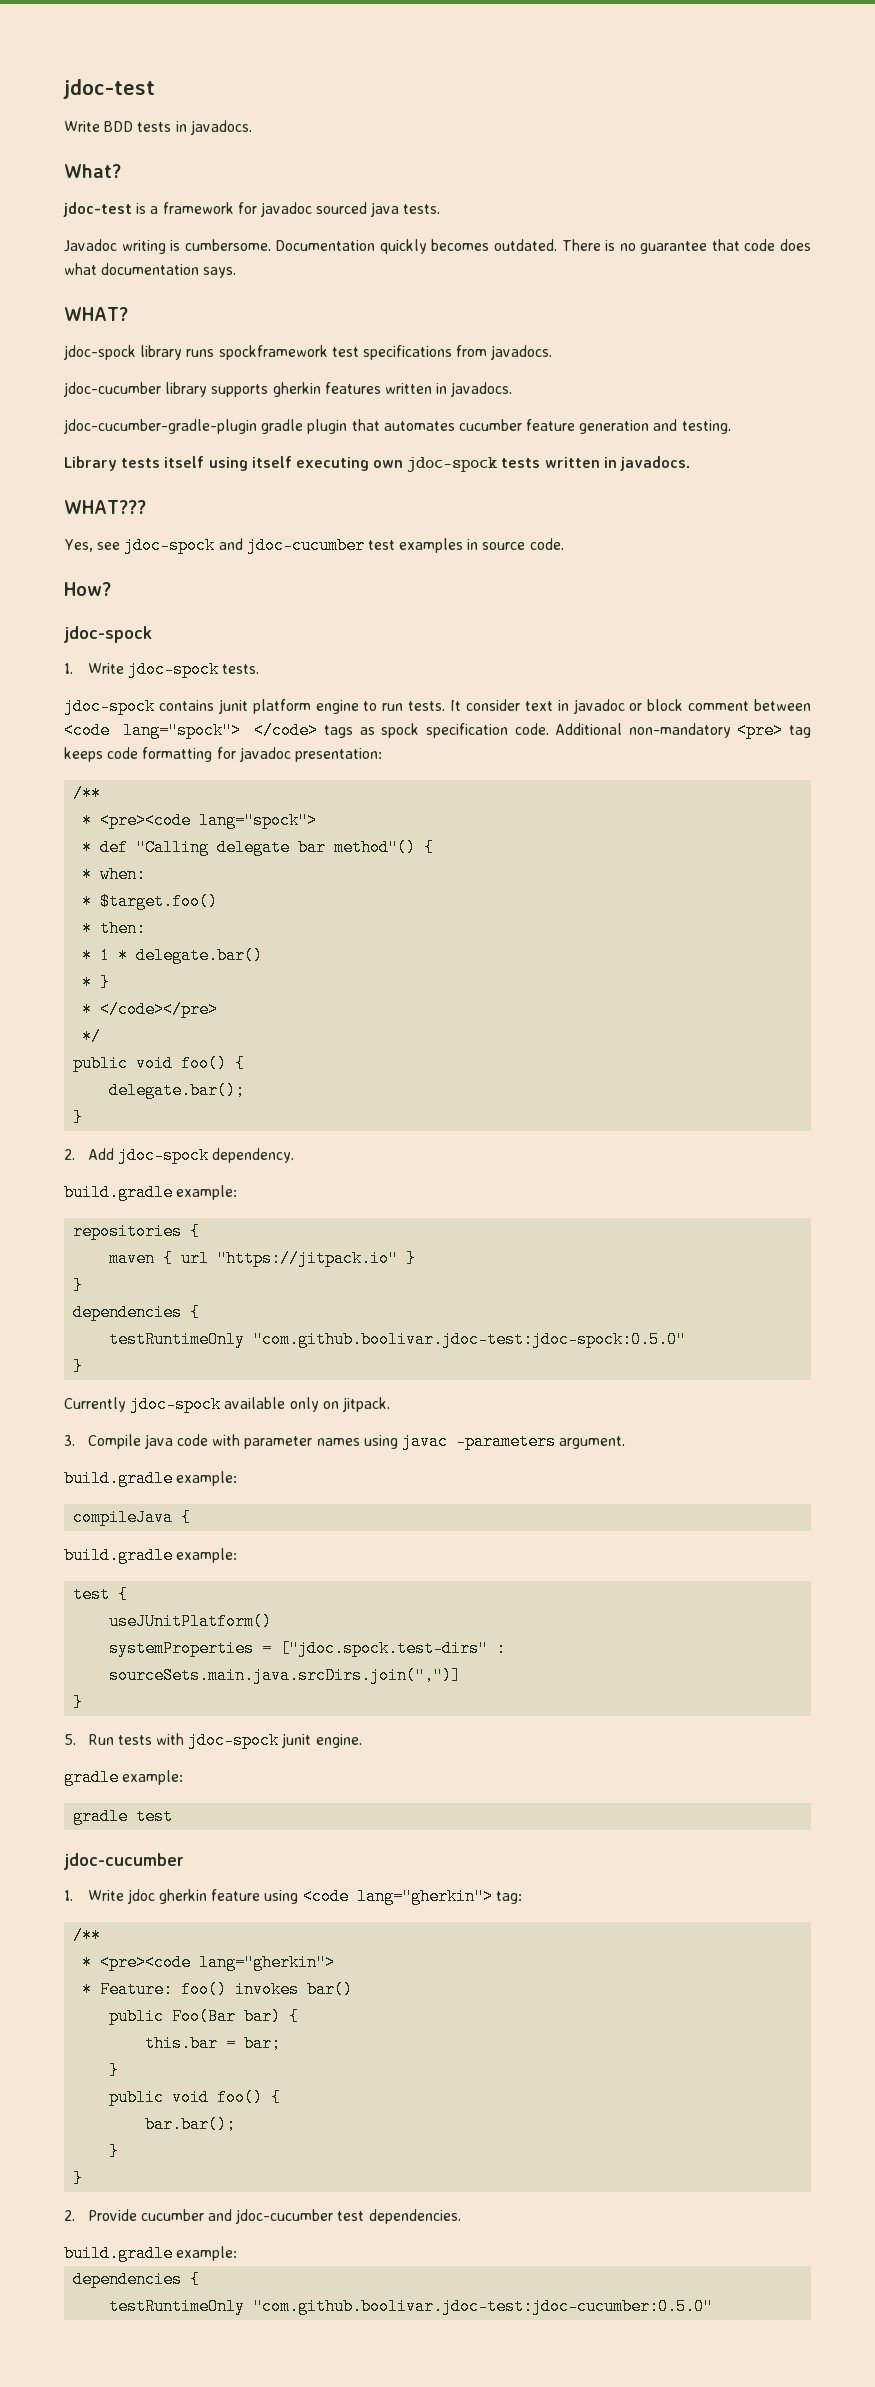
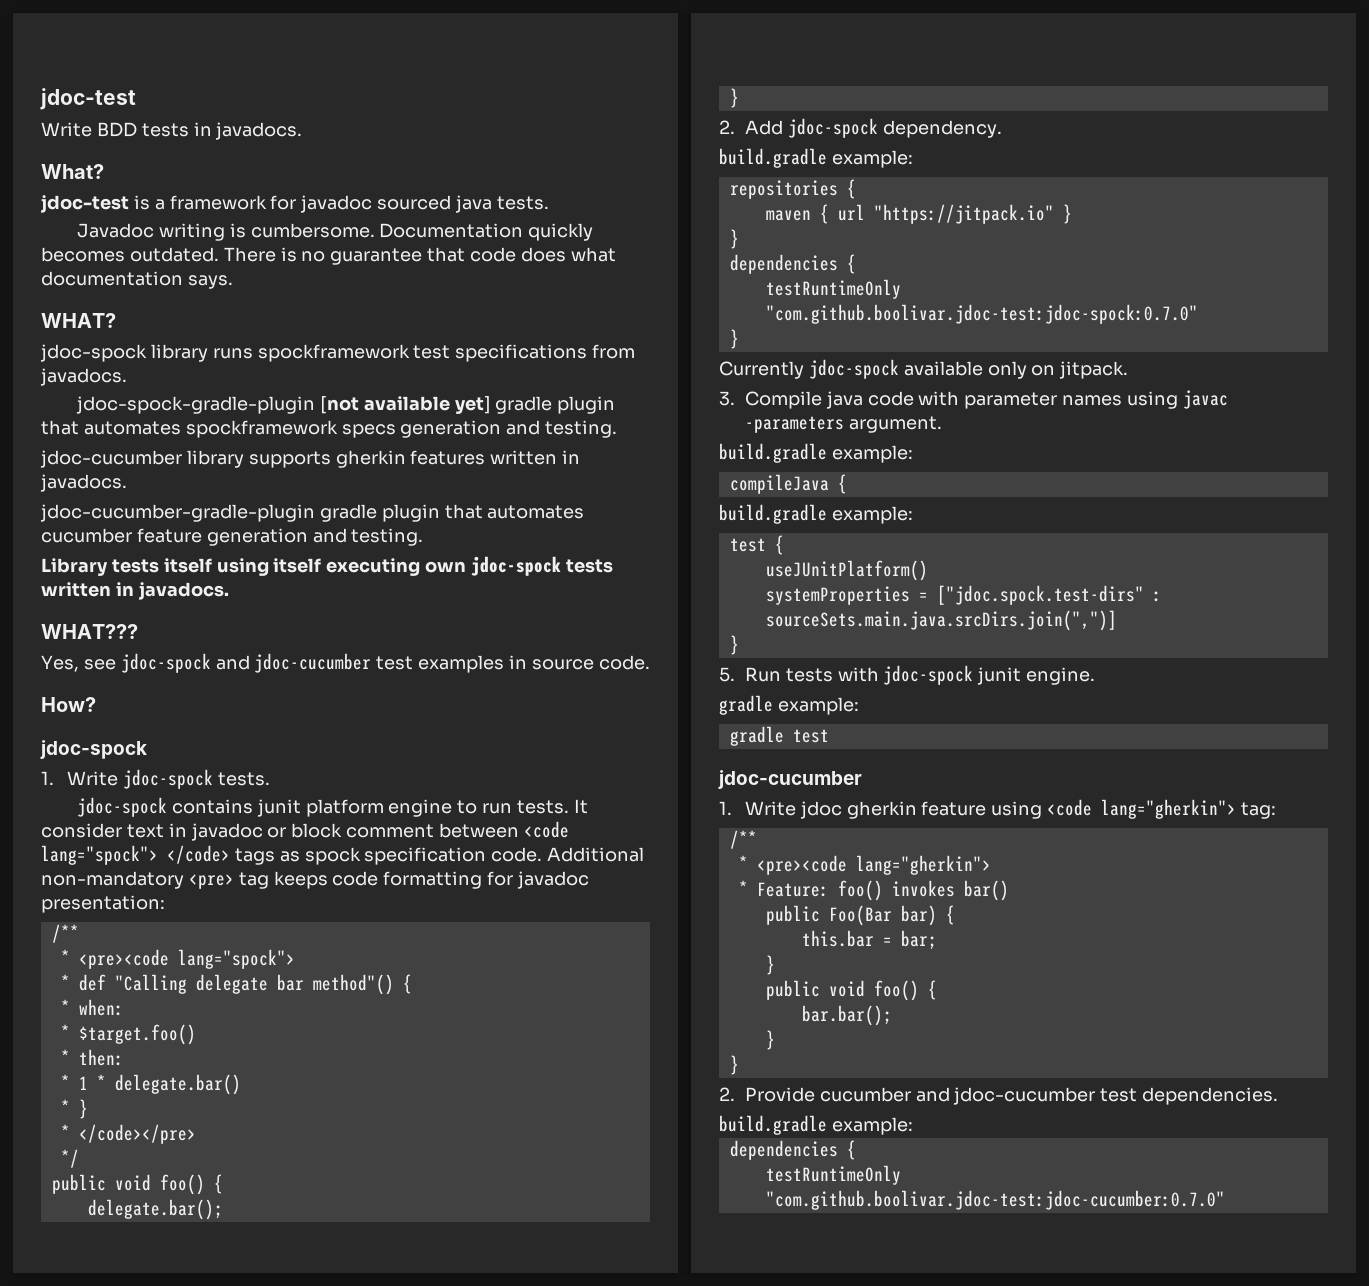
(553, 352) none -> [75,396,616,414] [41,420,618,438] // jdoc-spock-gradle-plugin [not available yet] gradle plugin that automates spockframework specs generation and testing.
[253,1331,687,1348] "com.github.boolivar.jdoc-test:jdoc-spock:0.5.0" -> [765,304,1198,324] "com.github.boolivar.jdoc-test:jdoc-spock:0.7.0"
[253,2298,714,2315] "com.github.boolivar.jdoc-test:jdoc-cucumber:0.5.0" -> [765,1190,1225,1210] "com.github.boolivar.jdoc-test:jdoc-cucumber:0.7.0"

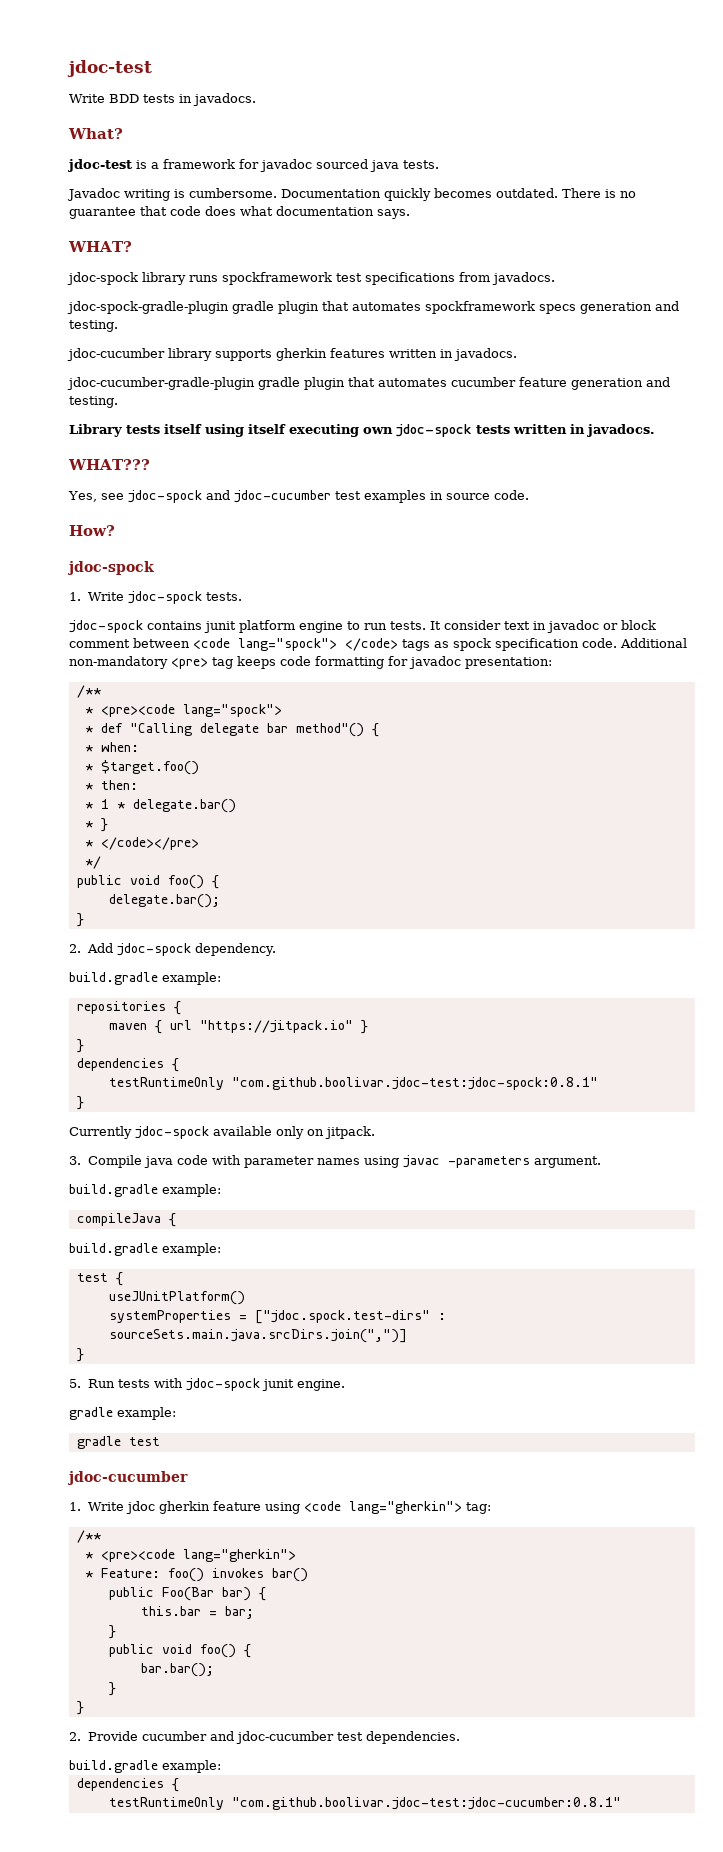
[319,396,491,414] [not available yet] -> (229, 307) none
[765,304,1198,324] "com.github.boolivar.jdoc-test:jdoc-spock:0.7.0" -> [231,1077,598,1090] "com.github.boolivar.jdoc-test:jdoc-spock:0.8.1"
[765,1190,1225,1210] "com.github.boolivar.jdoc-test:jdoc-cucumber:0.7.0" -> [231,1797,621,1810] "com.github.boolivar.jdoc-test:jdoc-cucumber:0.8.1"

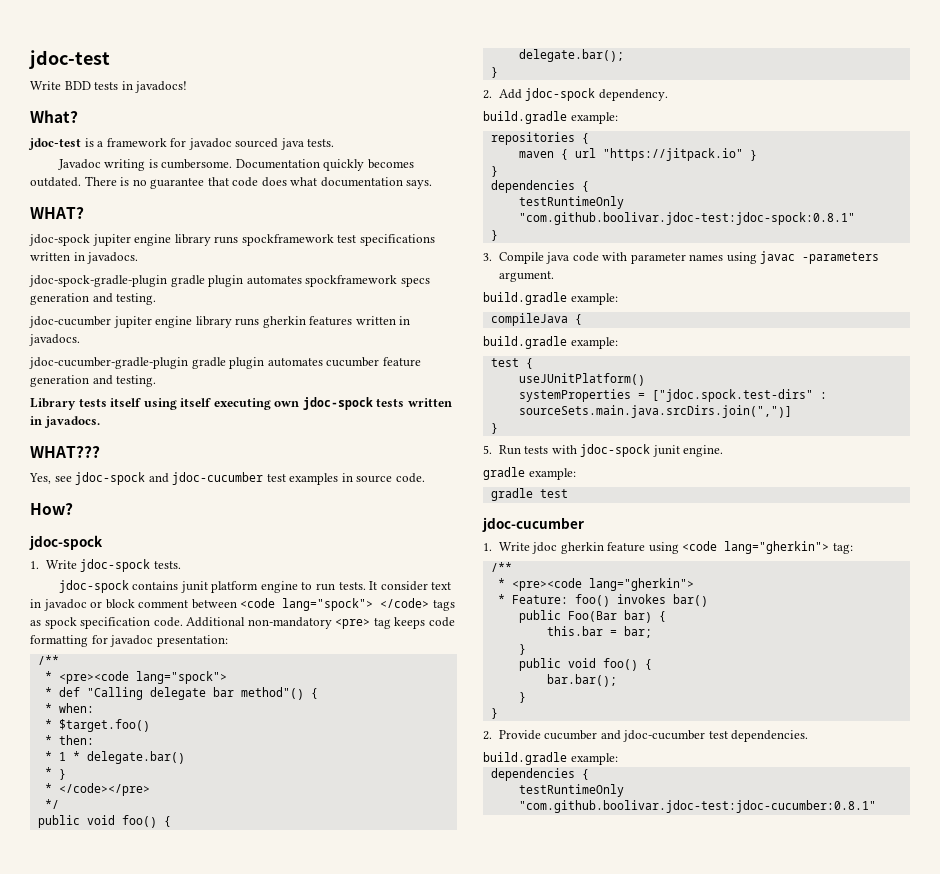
[193,93,256,106] javadocs. -> [135,81,188,93] javadocs!
(138, 278) none -> [92,234,172,246] jupiter engine
[459,272,490,282] from -> [30,252,85,261] written in
[322,301,349,311] that -> (244, 281) none
[168,348,272,361] library supports -> [113,316,260,328] jupiter engine library runs
[348,377,375,387] that -> (265, 363) none
[69,1126,375,1139] // Currently jdoc-spock available only on jitpack. -> (498, 235) none

